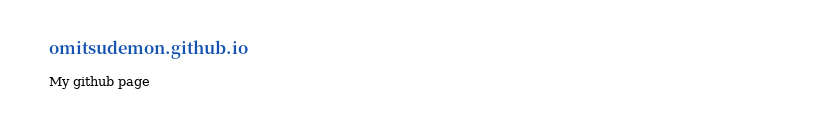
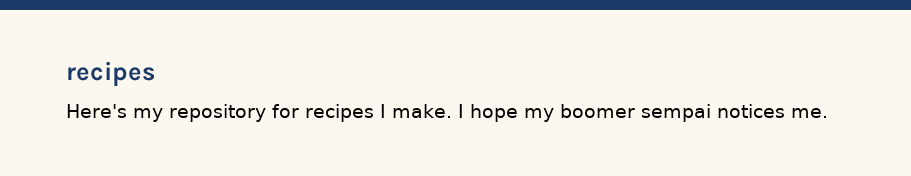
[49,40,248,59] [49,76,150,89] omitsudemon.github.io // My github page -> [66,61,155,87] [66,104,828,122] recipes // Here's my repository for recipes I make. I hope my boomer sempai notices me.

